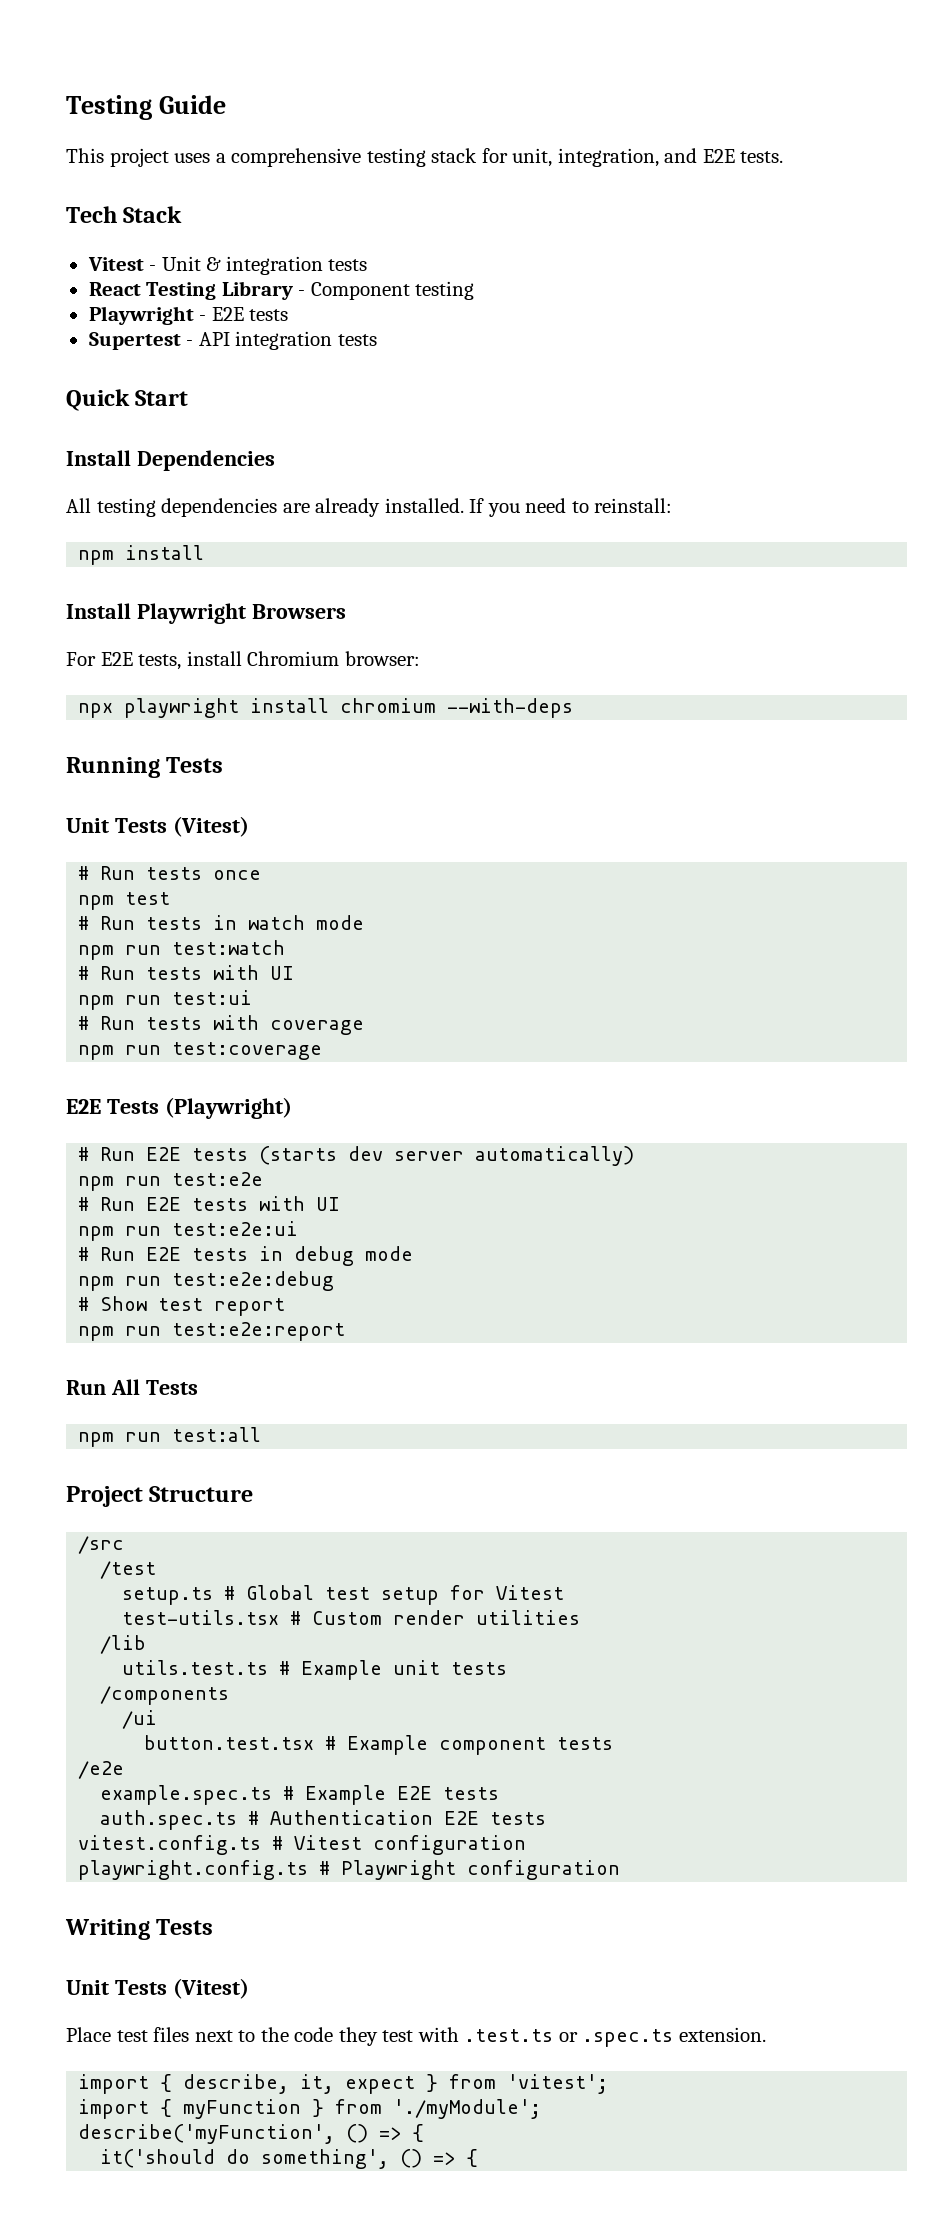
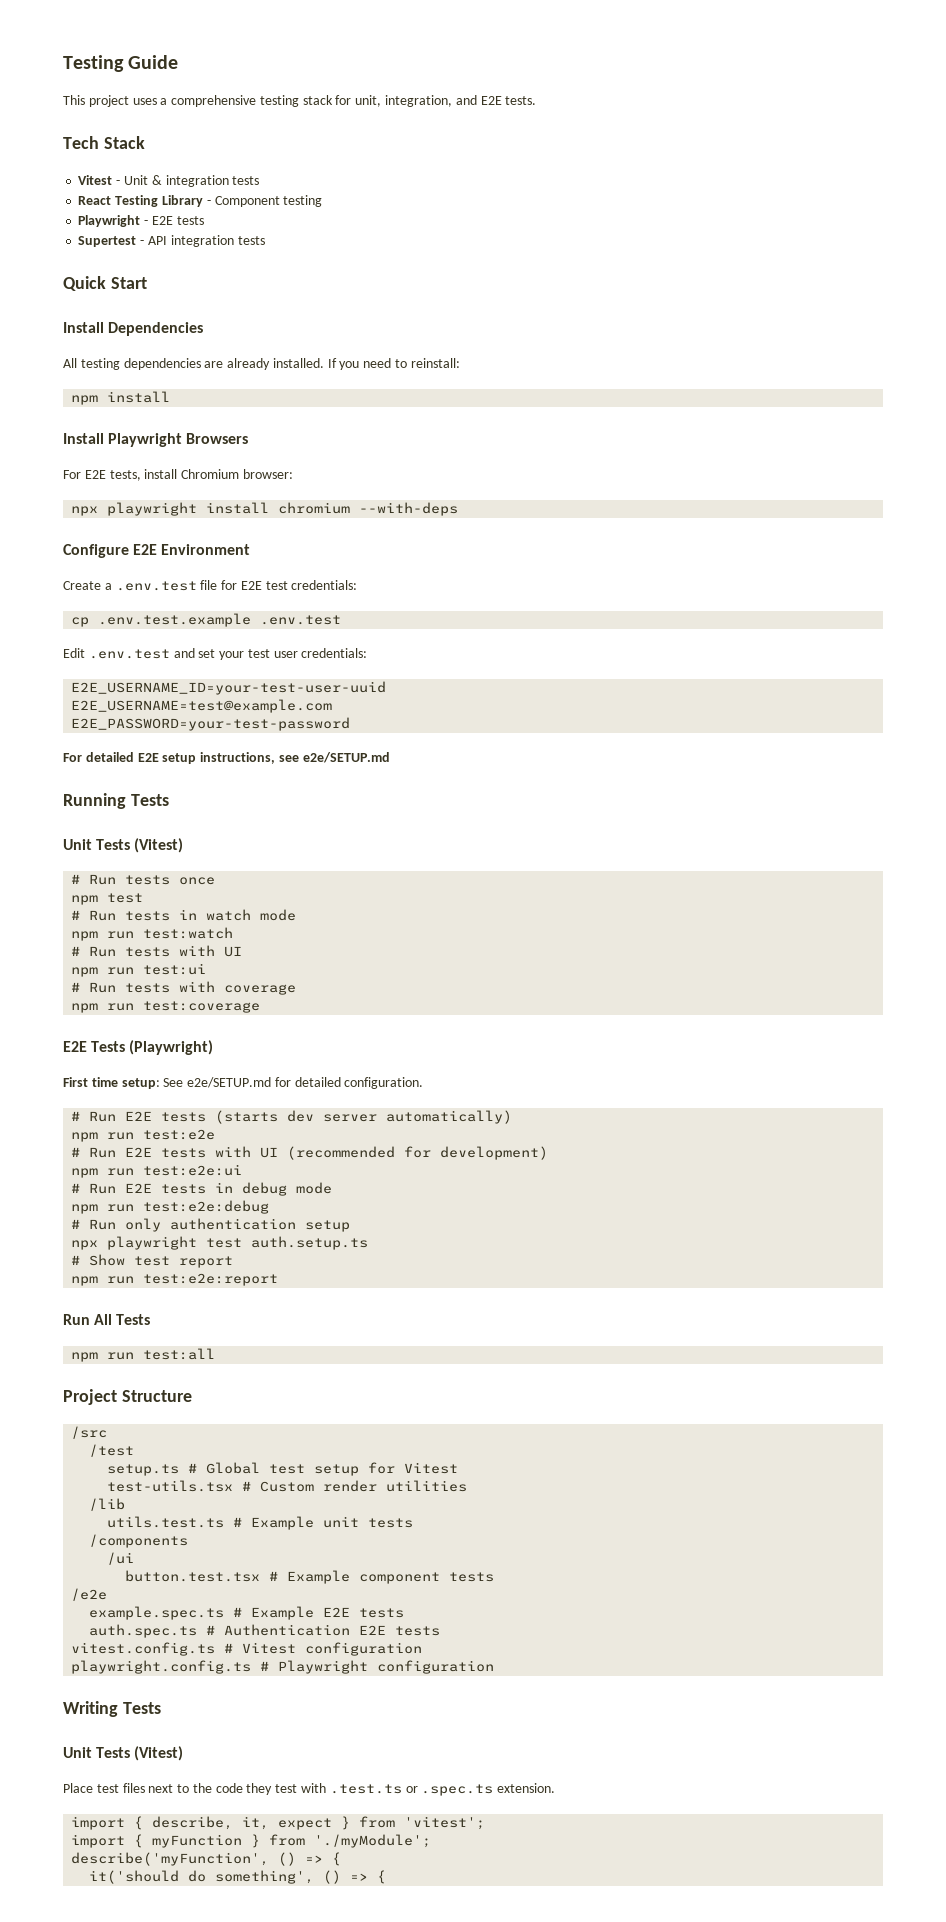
(574, 708) none -> [63,544,251,558] [63,580,358,591] [71,613,342,627] [63,648,368,660] [71,681,387,695] [71,699,333,713] [71,717,351,731] [63,752,390,764] // Configure E2E Environment // Create a .env.test file for E2E test credentials: // cp .env.test.example .env.test // Edit .env.test and set your test user credentials: // E2E_USERNAME_ID=your-test-user-uuid // E2E_USERNAME=test@example.com // E2E_PASSWORD=your-test-password // For detailed E2E setup instructions, see e2e/SETUP.md
(292, 1108) none -> [63,1077,424,1089] // First time setup: See e2e/SETUP.md for detailed configuration.
(341, 1204) none -> [287,1146,549,1160] (recommended for development)
(335, 1281) none -> [71,1218,351,1232] [71,1236,369,1250] // # Run only authentication setup // npx playwright test auth.setup.ts

